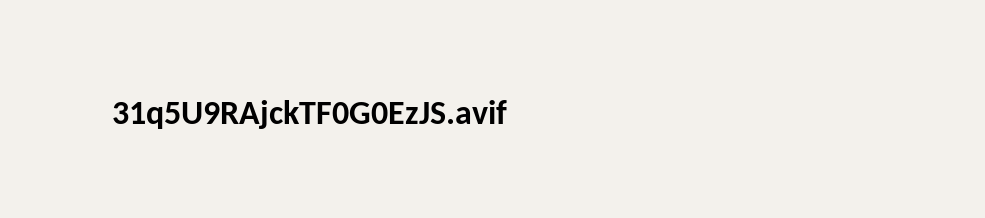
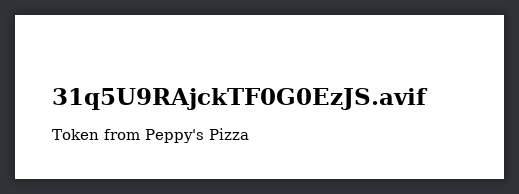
(507, 114) none -> [52,128,249,143] // Token from Peppy's Pizza

